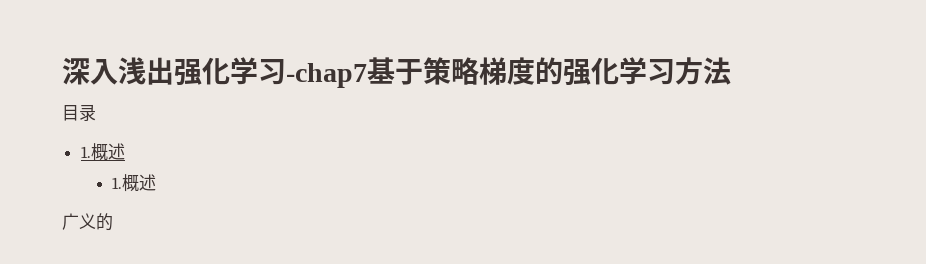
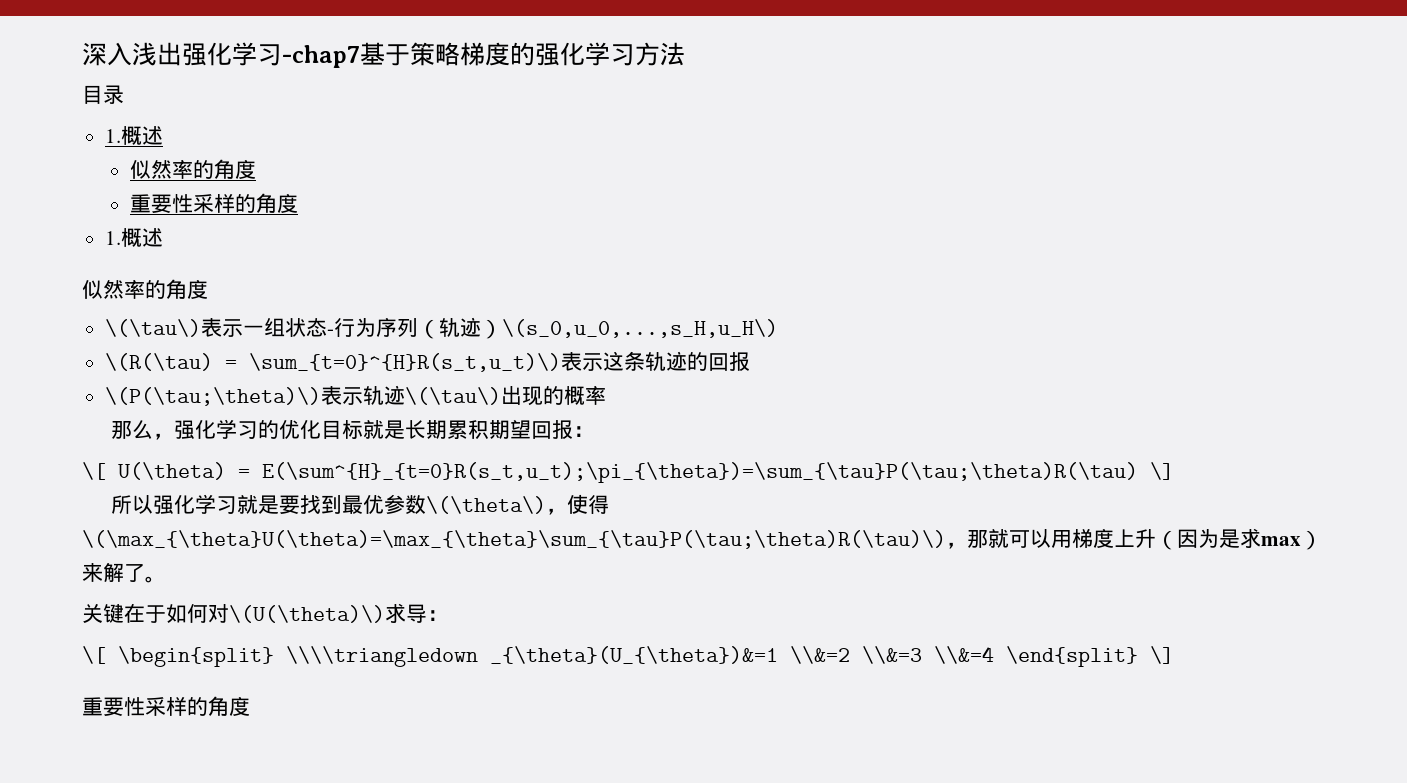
[111,174,156,192] [62,213,113,231] 1.概述 // 广义的 -> [129,159,256,179] [129,193,298,213] [105,228,164,247] [82,279,208,299] [105,317,779,339] [105,351,751,372] [105,385,607,406] [110,419,594,440] [82,462,1174,483] [110,494,609,515] [82,528,1322,550] [82,562,166,583] [82,603,448,623] [82,646,1174,667] [82,696,250,716] 似然率的角度 // 重要性采样的角度 // 1.概述 // 似然率的角度 // \(\tau\)表示一组状态-行为序列（轨迹）\(s_0,u_0,...,s_H,u_H\) // \(R(\tau) = \sum_{t=0}^{H}R(s_t,u_t)\)表示这条轨迹的回报 // \(P(\tau;\theta)\)表示轨迹\(\tau\)出现的概率 // 那么，强化学习的优化目标就是长期累积期望回报： // \[ U(\theta) = E(\sum^{H}_{t=0}R(s_t,u_t);\pi_{\theta})=\sum_{\tau}P(\tau;\theta)R(\tau) \] // 所以强化学习就是要找到最优参数\(\theta\)，使得\(\max_{\theta}U(\theta)=\max_{\theta}\sum_{\tau}P(\tau;\theta)R(\tau)\)，那就可以用梯度上升（因为是求max）来解了。 // 关键在于如何对\(U(\theta)\)求导： // \[ \begin{split} \\\\triangledown _{\theta}(U_{\theta})&=1 \\&=2 \\&=3 \\&=4 \end{split} \] // 重要性采样的角度

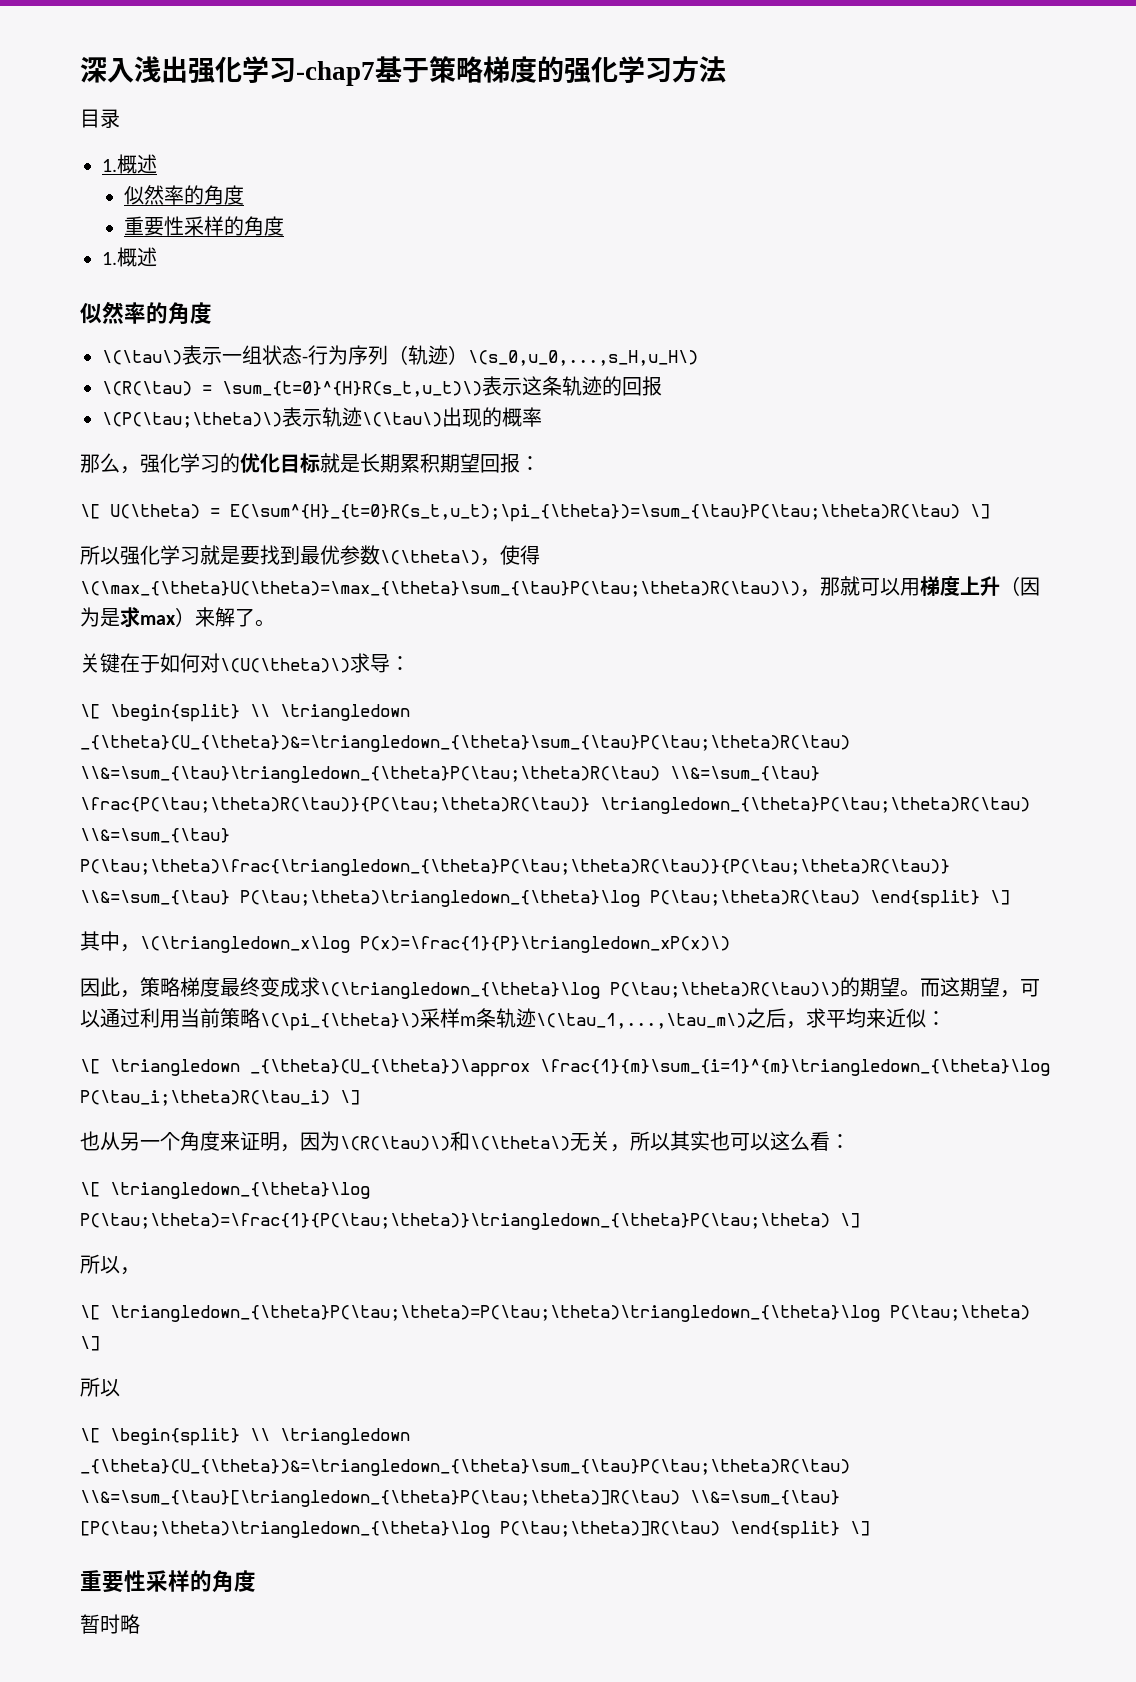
[286,646,994,667] \\\\triangledown _{\theta}(U_{\theta})&=1 \\&=2 \\&=3 \\&=4 -> [250,704,410,721] [80,735,850,752] [80,766,820,783] [80,797,1030,814] [80,828,230,843] [80,859,950,876] [80,890,1010,908] [80,931,730,953] [80,977,1040,999] [80,1008,946,1031] [80,1059,1050,1077] [80,1090,360,1106] [80,1131,850,1152] [80,1182,370,1199] [80,1213,860,1230] [80,1254,140,1275] [80,1305,1030,1322] [80,1336,100,1351] [80,1377,120,1397] [80,1428,410,1446] [80,1459,850,1476] [80,1490,840,1507] [80,1521,720,1538] \\ \triangledown _{\theta}(U_{\theta})&=\triangledown_{\theta}\sum_{\tau}P(\tau;\theta)R(\tau) \\&=\sum_{\tau}\triangledown_{\theta}P(\tau;\theta)R(\tau) \\&=\sum_{\tau} \frac{P(\tau;\theta)R(\tau)}{P(\tau;\theta)R(\tau)} \triangledown_{\theta}P(\tau;\theta)R(\tau) \\&=\sum_{\tau} P(\tau;\theta)\frac{\triangledown_{\theta}P(\tau;\theta)R(\tau)}{P(\tau;\theta)R(\tau)} \\&=\sum_{\tau} P(\tau;\theta)\triangledown_{\theta}\log P(\tau;\theta)R(\tau) \end{split} \] // 其中，\(\triangledown_x\log P(x)=\frac{1}{P}\triangledown_xP(x)\) // 因此，策略梯度最终变成求\(\triangledown_{\theta}\log P(\tau;\theta)R(\tau)\)的期望。而这期望，可以通过利用当前策略\(\pi_{\theta}\)采样m条轨迹\(\tau_1,...,\tau_m\)之后，求平均来近似： // \[ \triangledown _{\theta}(U_{\theta})\approx \frac{1}{m}\sum_{i=1}^{m}\triangledown_{\theta}\log P(\tau_i;\theta)R(\tau_i) \] // 也从另一个角度来证明，因为\(R(\tau)\)和\(\theta\)无关，所以其实也可以这么看： // \[ \triangledown_{\theta}\log P(\tau;\theta)=\frac{1}{P(\tau;\theta)}\triangledown_{\theta}P(\tau;\theta) \] // 所以， // \[ \triangledown_{\theta}P(\tau;\theta)=P(\tau;\theta)\triangledown_{\theta}\log P(\tau;\theta) \] // 所以 // \[ \begin{split} \\ \triangledown _{\theta}(U_{\theta})&=\triangledown_{\theta}\sum_{\tau}P(\tau;\theta)R(\tau) \\&=\sum_{\tau}[\triangledown_{\theta}P(\tau;\theta)]R(\tau) \\&=\sum_{\tau} [P(\tau;\theta)\triangledown_{\theta}\log P(\tau;\theta)]R(\tau)
(250, 706) none -> [80,1614,140,1634] // 暂时略

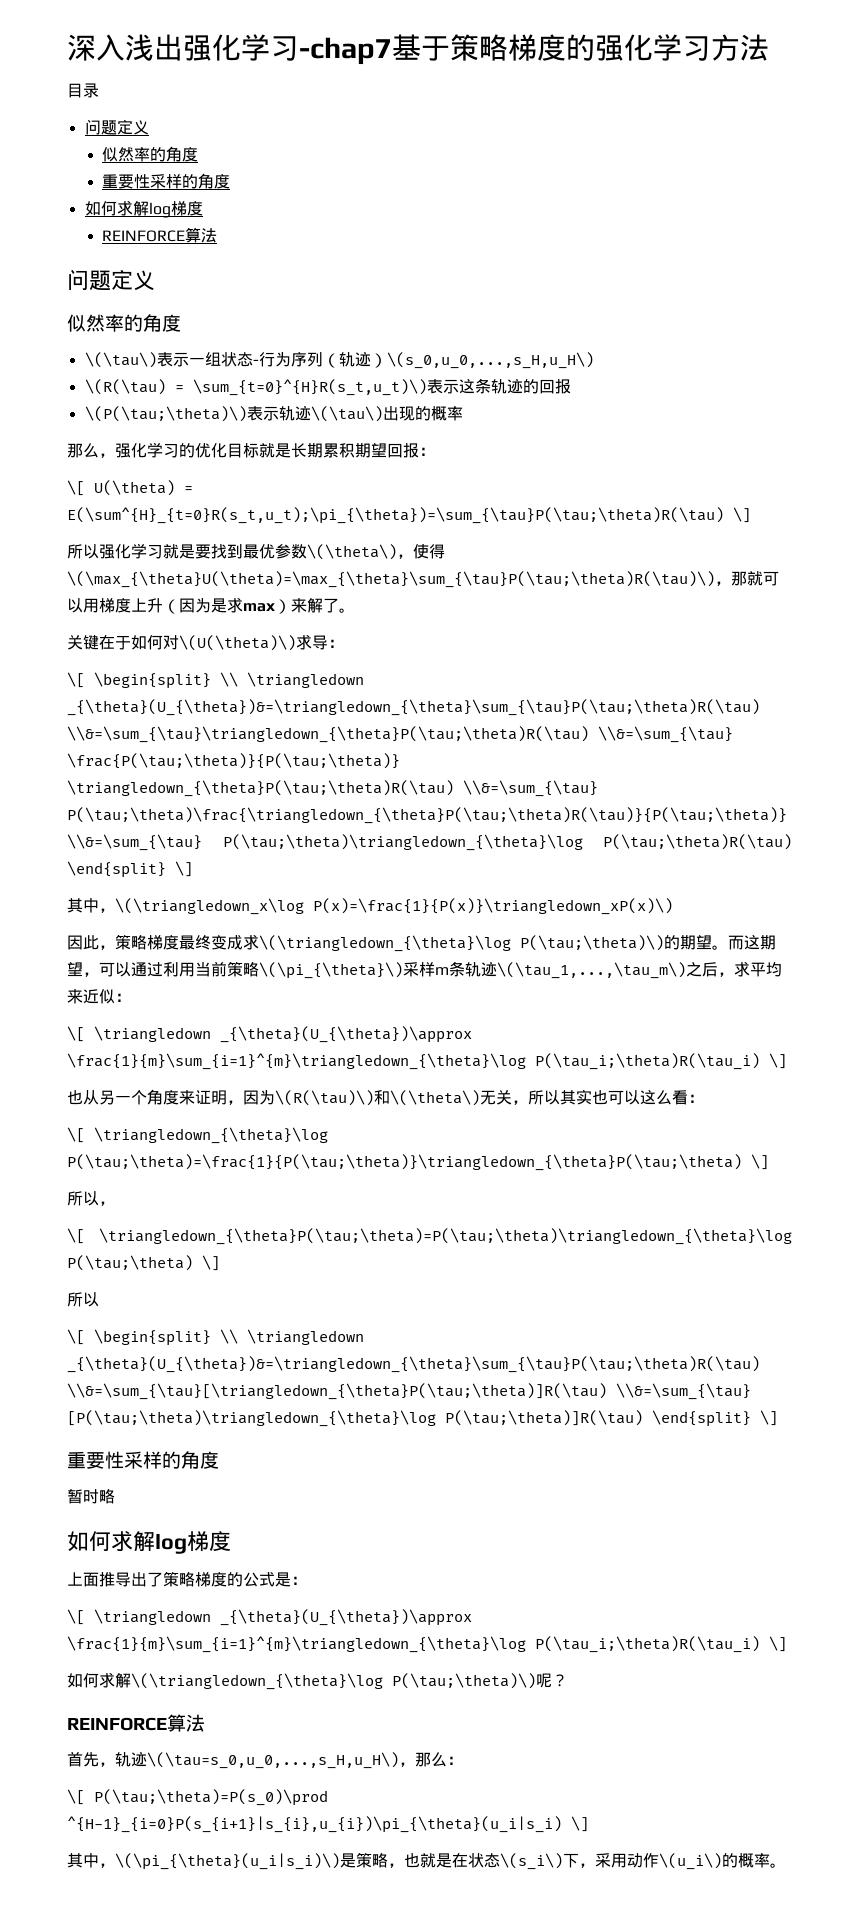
[102,154,157,174] 1.概述 -> [84,119,149,135] 问题定义
[102,247,157,267] 1.概述 -> [84,200,203,218] [102,227,218,243] [67,269,155,291] 如何求解log梯度 // REINFORCE算法 // 问题定义
[80,797,590,813] \frac{P(\tau;\theta)R(\tau)}{P(\tau;\theta)R(\tau)} -> [67,753,400,769] \frac{P(\tau;\theta)}{P(\tau;\theta)}
[80,859,950,876] P(\tau;\theta)\frac{\triangledown_{\theta}P(\tau;\theta)R(\tau)}{P(\tau;\theta)R(\tau)} -> [67,807,787,824] P(\tau;\theta)\frac{\triangledown_{\theta}P(\tau;\theta)R(\tau)}{P(\tau;\theta)}
[360,936,730,953] P(x)=\frac{1}{P}\triangledown_xP(x)\) -> [313,898,673,915] P(x)=\frac{1}{P(x)}\triangledown_xP(x)\)
[610,982,840,998] P(\tau;\theta)R(\tau)\) -> [520,935,664,951] P(\tau;\theta)\)
(140, 1624) none -> [67,1531,231,1554] [67,1571,307,1587] [67,1609,472,1626] [67,1636,787,1653] [67,1672,568,1690] [67,1714,205,1732] [67,1751,463,1769] [67,1789,328,1806] [67,1816,589,1833] [67,1852,786,1870] // 如何求解log梯度 // 上面推导出了策略梯度的公式是： // \[ \triangledown _{\theta}(U_{\theta})\approx \frac{1}{m}\sum_{i=1}^{m}\triangledown_{\theta}\log P(\tau_i;\theta)R(\tau_i) \] // 如何求解\(\triangledown_{\theta}\log P(\tau;\theta)\)呢？ // REINFORCE算法 // 首先，轨迹\(\tau=s_0,u_0,...,s_H,u_H\)，那么： // \[ P(\tau;\theta)=P(s_0)\prod ^{H-1}_{i=0}P(s_{i+1}|s_{i},u_{i})\pi_{\theta}(u_i|s_i) \] // 其中，\(\pi_{\theta}(u_i|s_i)\)是策略，也就是在状态\(s_i\)下，采用动作\(u_i\)的概率。

